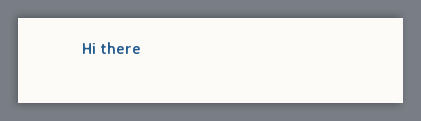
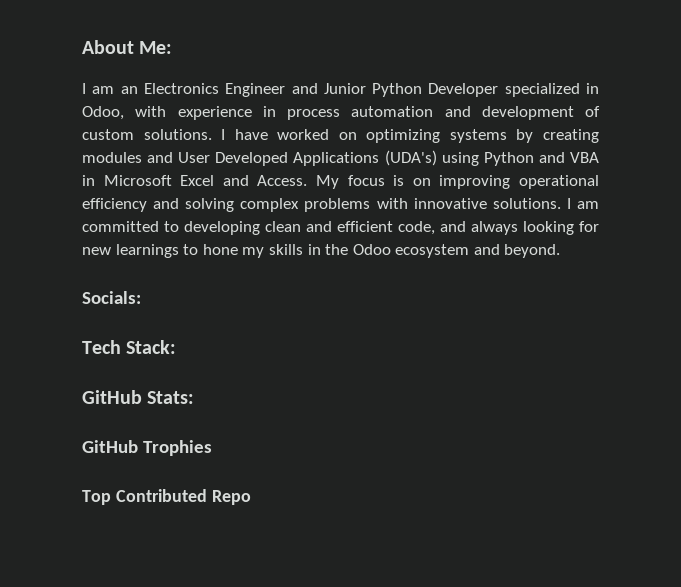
[82,42,142,54] Hi there -> [82,40,173,54] [82,83,599,97] [82,106,600,120] [82,129,599,143] [82,150,599,166] [82,175,600,189] [82,198,599,212] [82,221,599,235] [82,244,561,258] [82,291,141,304] [82,340,177,354] [82,390,195,404] [82,440,212,456] [82,489,251,505] About Me: // I am an Electronics Engineer and Junior Python Developer specialized in Odoo, with experience in process automation and development of custom solutions. I have worked on optimizing systems by creating modules and User Developed Applications (UDA's) using Python and VBA in Microsoft Excel and Access. My focus is on improving operational efficiency and solving complex problems with innovative solutions. I am committed to developing clean and efficient code, and always looking for new learnings to hone my skills in the Odoo ecosystem and beyond. // Socials: // Tech Stack: // GitHub Stats: // GitHub Trophies // Top Contributed Repo

